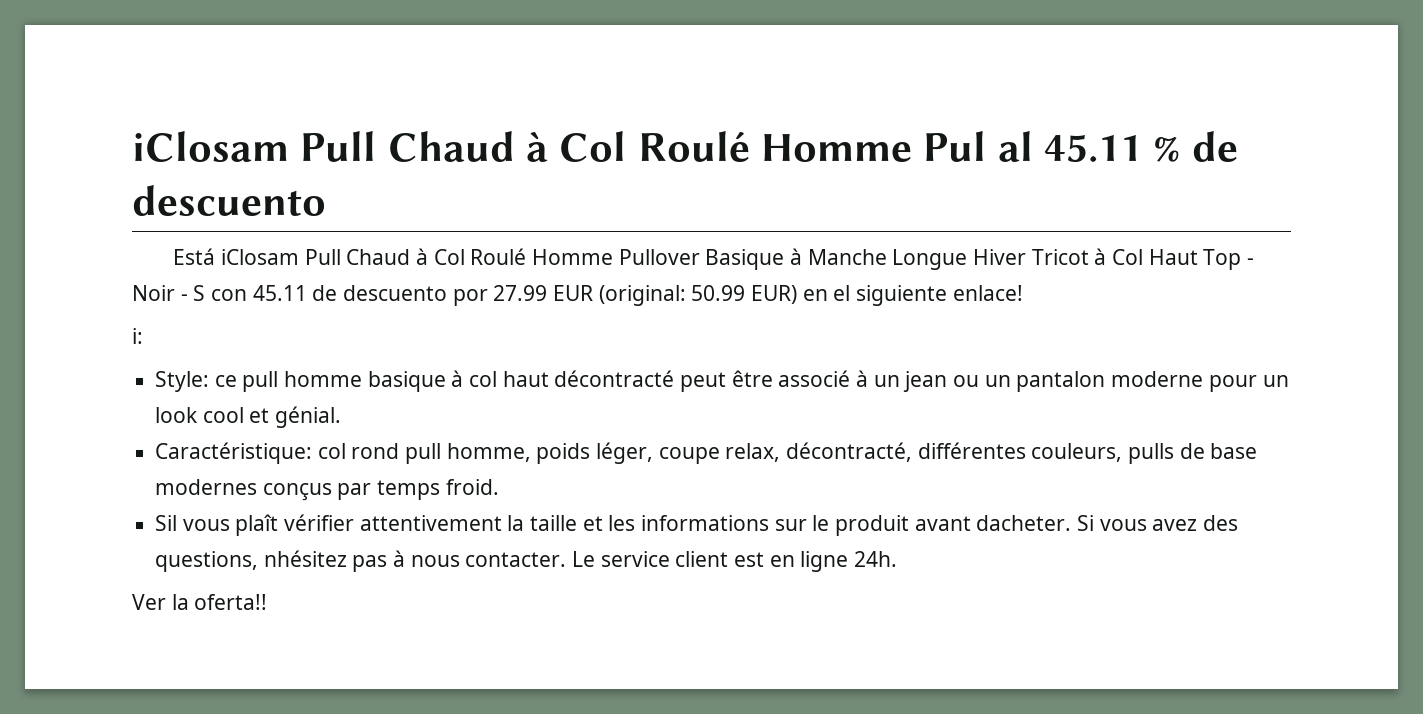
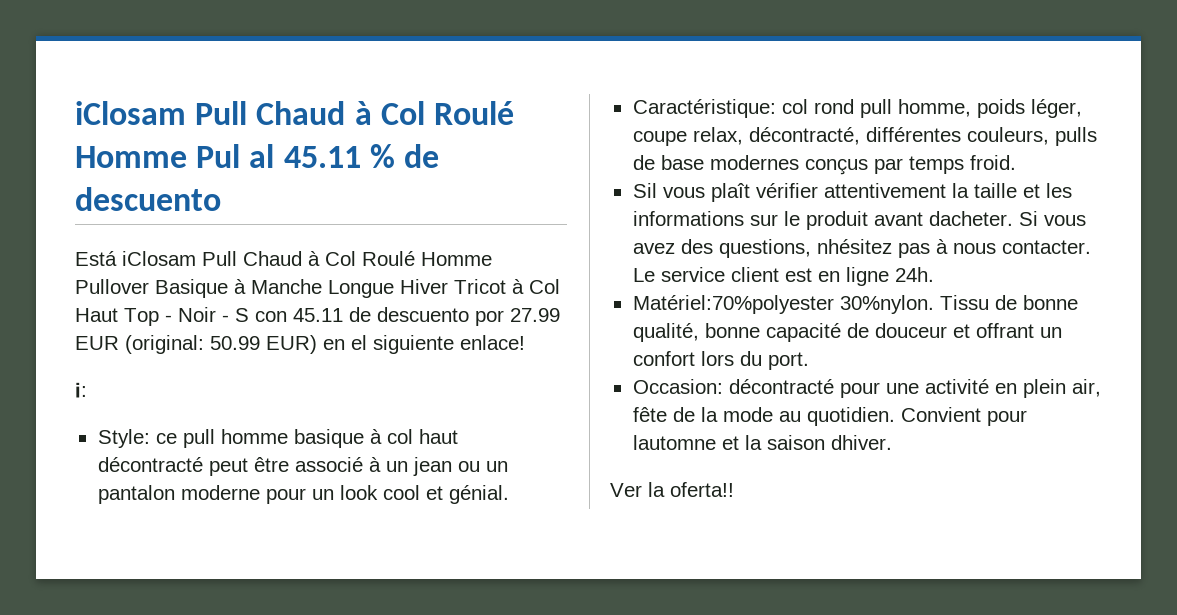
(898, 559) none -> [632,295,1078,314] [632,323,1062,342] [632,351,809,370] [632,379,1101,398] [632,407,1027,426] [632,435,892,450] // Matériel:70%polyester 30%nylon. Tissu de bonne qualité, bonne capacité de douceur et offrant un confort lors du port. // Occasion: décontracté pour une activité en plein air, fête de la mode au quotidien. Convient pour lautomne et la saison dhiver.

